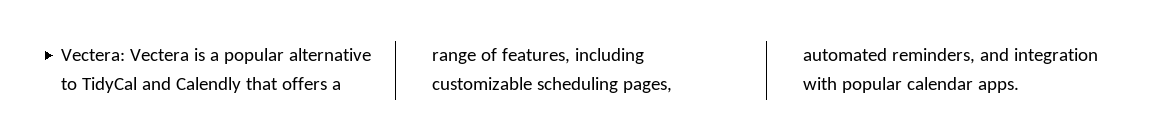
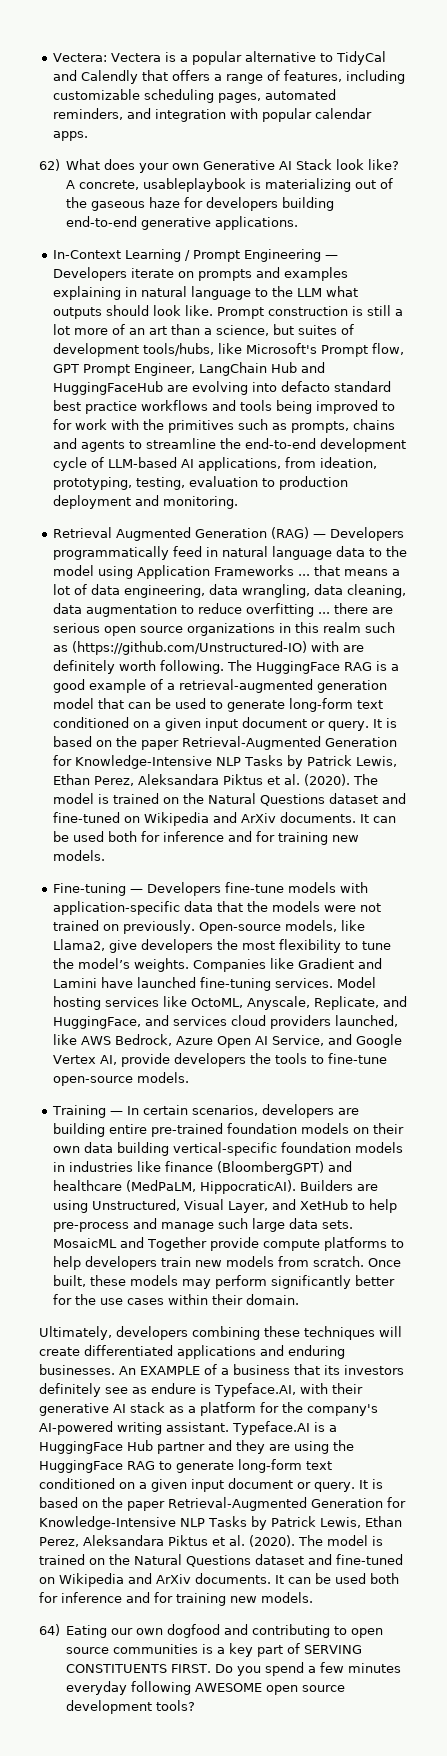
(1020, 87) none -> [39,159,400,173] [66,178,394,192] [66,197,335,211] [66,216,299,230] [52,249,338,262] [52,267,348,281] [52,286,358,300] [52,305,403,319] [52,324,354,336] [52,343,404,357] [52,362,325,376] [52,381,391,395] [52,400,395,414] [52,419,395,433] [52,438,406,452] [52,457,377,471] [52,476,348,490] [52,495,238,509] [52,527,404,541] [52,546,407,560] [52,565,400,579] [52,584,406,598] [52,603,393,617] [52,622,395,636] [52,641,364,655] [52,660,399,674] [52,679,387,693] [52,698,383,712] [52,717,397,731] [52,736,397,750] [52,755,397,769] [52,774,378,786] [52,793,406,806] [52,812,396,826] [52,831,359,845] [52,850,105,861] [52,882,368,896] [52,901,381,915] [52,920,365,934] [52,939,391,953] [52,958,382,972] [52,977,376,991] [52,996,407,1010] [52,1015,398,1029] [52,1034,402,1048] [52,1053,387,1067] [52,1072,189,1086] [51,1104,359,1118] [52,1123,404,1137] [52,1142,403,1156] [52,1161,352,1175] [52,1180,378,1194] [52,1199,397,1213] [52,1218,353,1232] [52,1237,404,1251] [52,1256,401,1270] [52,1275,395,1289] [52,1294,299,1305] [39,1326,402,1340] [39,1345,345,1359] [39,1364,404,1375] [39,1383,363,1397] [39,1402,378,1416] [39,1421,337,1435] [39,1440,354,1454] [39,1459,332,1473] [39,1478,383,1492] [39,1497,406,1511] [39,1516,402,1530] [39,1535,383,1547] [39,1554,403,1567] [39,1573,399,1587] [39,1592,313,1606] [39,1624,384,1638] [66,1643,363,1657] [66,1662,402,1676] [66,1681,346,1695] [66,1700,196,1714] // 62) What does your own Generative AI Stack look like? A concrete, usableplaybook is materializing out of the gaseous haze for developers building end-to-end generative applications. // In-Context Learning / Prompt Engineering — Developers iterate on prompts and examples explaining in natural language to the LLM what outputs should look like. Prompt construction is still a lot more of an art than a science, but suites of development tools/hubs, like Microsoft's Prompt flow, GPT Prompt Engineer, LangChain Hub and HuggingFaceHub are evolving into defacto standard best practice workflows and tools being improved to for work with the primitives such as prompts, chains and agents to streamline the end-to-end development cycle of LLM-based AI applications, from ideation, prototyping, testing, evaluation to production deployment and monitoring. // Retrieval Augmented Generation (RAG) — Developers programmatically feed in natural language data to the model using Application Frameworks ... that means a lot of data engineering, data wrangling, data cleaning, data augmentation to reduce overfitting ... there are serious open source organizations in this realm such as (https://github.com/Unstructured-IO) with are definitely worth following. The HuggingFace RAG is a good example of a retrieval-augmented generation model that can be used to generate long-form text conditioned on a given input document or query. It is based on the paper Retrieval-Augmented Generation for Knowledge-Intensive NLP Tasks by Patrick Lewis, Ethan Perez, Aleksandara Piktus et al. (2020). The model is trained on the Natural Questions dataset and fine-tuned on Wikipedia and ArXiv documents. It can be used both for inference and for training new models. // Fine-tuning — Developers fine-tune models with application-specific data that the models were not trained on previously. Open-source models, like Llama2, give developers the most flexibility to tune the model’s weights. Companies like Gradient and Lamini have launched fine-tuning services. Model hosting services like OctoML, Anyscale, Replicate, and HuggingFace, and services cloud providers launched, like AWS Bedrock, Azure Open AI Service, and Google Vertex AI, provide developers the tools to fine-tune open-source models. // Training — In certain scenarios, developers are building entire pre-trained foundation models on their own data building vertical-specific foundation models in industries like finance (BloombergGPT) and healthcare (MedPaLM, HippocraticAI). Builders are using Unstructured, Visual Layer, and XetHub to help pre-process and manage such large data sets. MosaicML and Together provide compute platforms to help developers train new models from scratch. Once built, these models may perform significantly better for the use cases within their domain. // Ultimately, developers combining these techniques will create differentiated applications and enduring businesses. An EXAMPLE of a business that its investors definitely see as endure is Typeface.AI, with their generative AI stack as a platform for the company's AI-powered writing assistant. Typeface.AI is a HuggingFace Hub partner and they are using the HuggingFace RAG to generate long-form text conditioned on a given input document or query. It is based on the paper Retrieval-Augmented Generation for Knowledge-Intensive NLP Tasks by Patrick Lewis, Ethan Perez, Aleksandara Piktus et al. (2020). The model is trained on the Natural Questions dataset and fine-tuned on Wikipedia and ArXiv documents. It can be used both for inference and for training new models. // 64) Eating our own dogfood and contributing to open source communities is a key part of SERVING CONSTITUENTS FIRST. Do you spend a few minutes everyday following AWESOME open source development tools?

